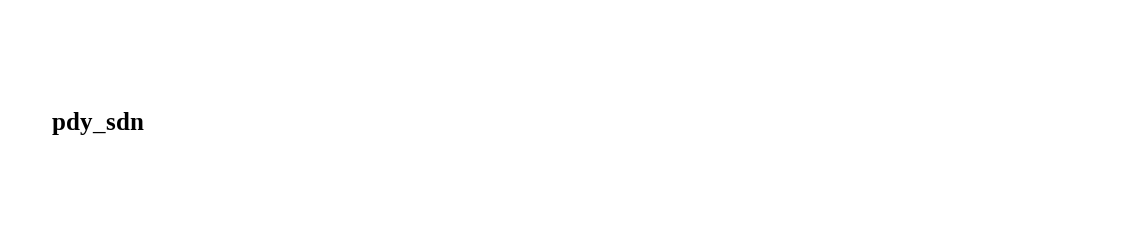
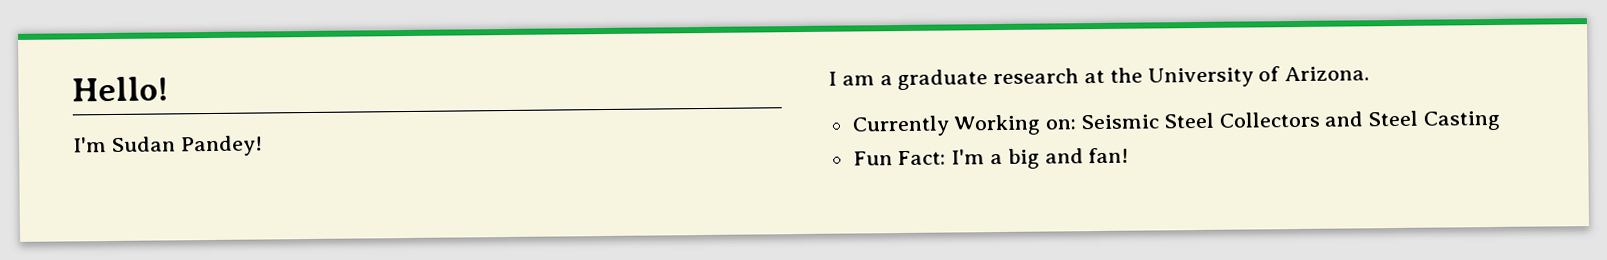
[52,112,144,135] pdy_sdn -> [72,76,168,102] [73,135,263,157] [828,66,1371,91] [851,110,1502,137] [852,147,1130,169] Hello! // I'm Sudan Pandey! // I am a graduate research at the University of Arizona. // Currently Working on: Seismic Steel Collectors and Steel Casting // Fun Fact: I'm a big and fan!

